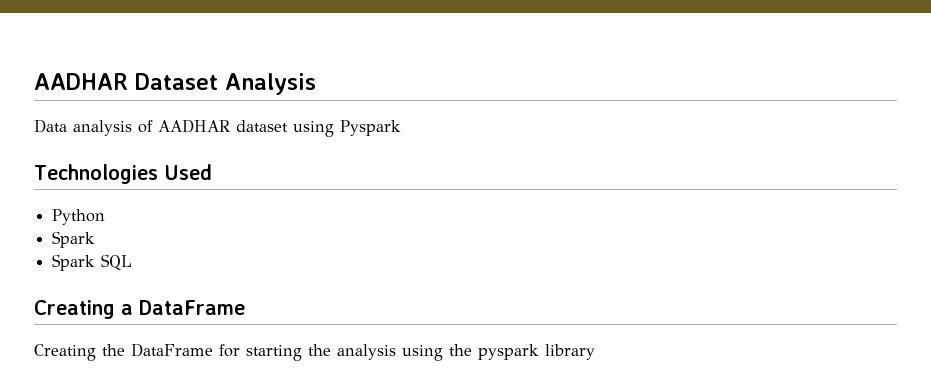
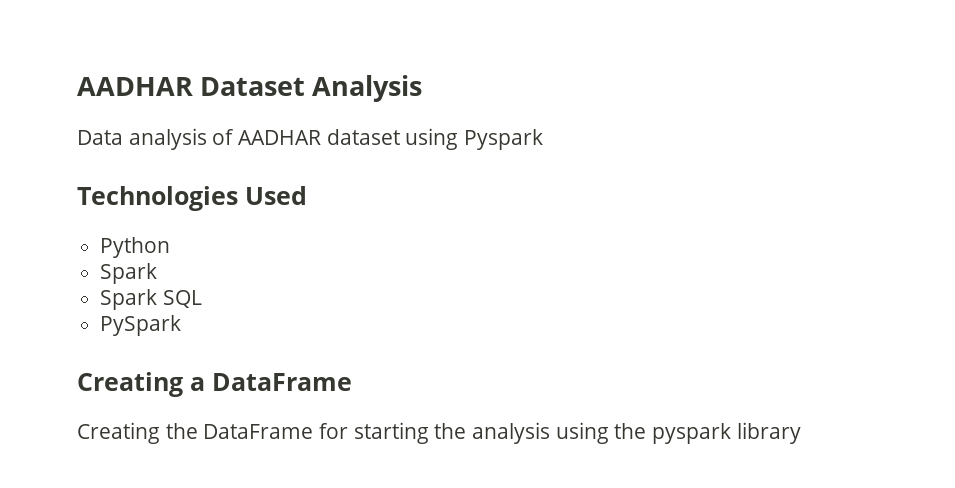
(133, 262) none -> [100,315,182,336] // PySpark

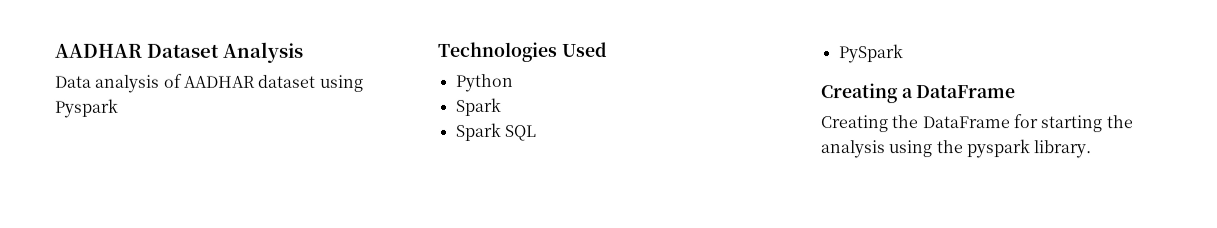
[736,422,801,444] library -> [1033,140,1092,159] library.

